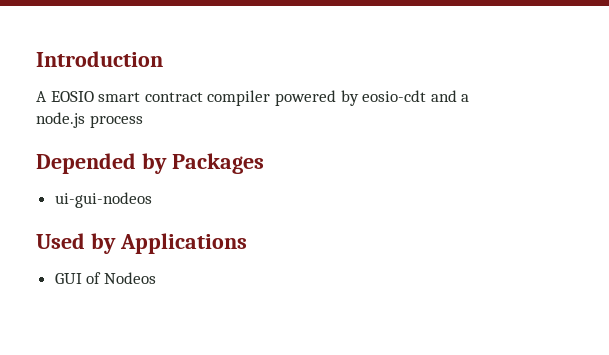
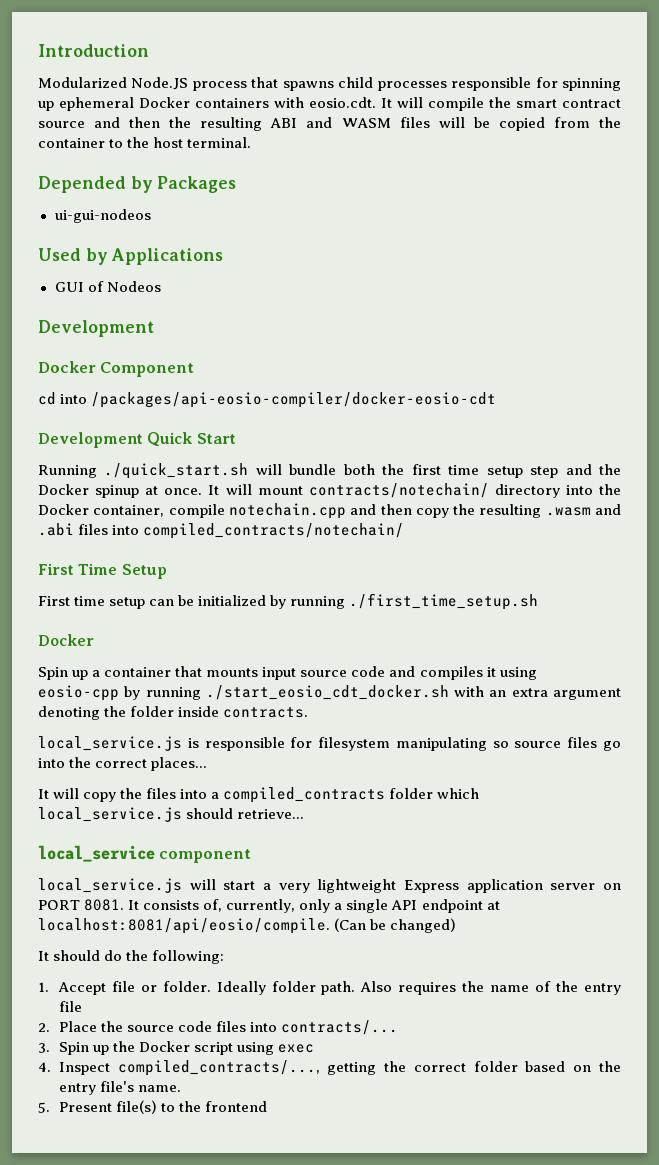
[36,90,470,106] [36,112,143,128] A EOSIO smart contract compiler powered by eosio-cdt and a node.js process -> [38,77,622,91] [38,97,621,111] [38,117,622,131] [38,137,252,148] Modularized Node.JS process that spawns child processes responsible for spinning up ephemeral Docker containers with eosio.cdt. It will compile the smart contract source and then the resulting ABI and WASM files will be copied from the container to the host terminal.
(156, 278) none -> [38,320,154,337] [38,361,195,377] [38,392,497,408] [38,432,236,448] [38,463,621,479] [38,483,621,498] [38,503,621,519] [38,523,405,539] [38,563,167,579] [38,593,539,610] [38,634,94,646] [38,666,537,680] [38,685,621,701] [38,706,309,720] [38,736,621,751] [38,757,208,771] [38,787,480,803] [38,807,305,822] [38,845,252,863] [38,878,622,893] [38,899,500,913] [38,918,457,934] [38,950,225,964] [38,981,621,995] [58,1001,82,1012] [38,1020,399,1035] [38,1041,315,1055] [38,1060,622,1076] [58,1081,181,1095] [38,1100,268,1114] // Development // Docker Component // cd into /packages/api-eosio-compiler/docker-eosio-cdt // Development Quick Start // Running ./quick_start.sh will bundle both the first time setup step and the Docker spinup at once. It will mount contracts/notechain/ directory into the Docker container, compile notechain.cpp and then copy the resulting .wasm and .abi files into compiled_contracts/notechain/ // First Time Setup // First time setup can be initialized by running ./first_time_setup.sh // Docker // Spin up a container that mounts input source code and compiles it using eosio-cpp by running ./start_eosio_cdt_docker.sh with an extra argument denoting the folder inside contracts. // local_service.js is responsible for filesystem manipulating so source files go into the correct places... // It will copy the files into a compiled_contracts folder which local_service.js should retrieve... // local_service component // local_service.js will start a very lightweight Express application server on PORT 8081. It consists of, currently, only a single API endpoint at localhost:8081/api/eosio/compile. (Can be changed) // It should do the following: // 1. Accept file or folder. Ideally folder path. Also requires the name of the entry file // 2. Place the source code files into contracts/... // 3. Spin up the Docker script using exec // 4. Inspect compiled_contracts/..., getting the correct folder based on the entry file's name. // 5. Present file(s) to the frontend

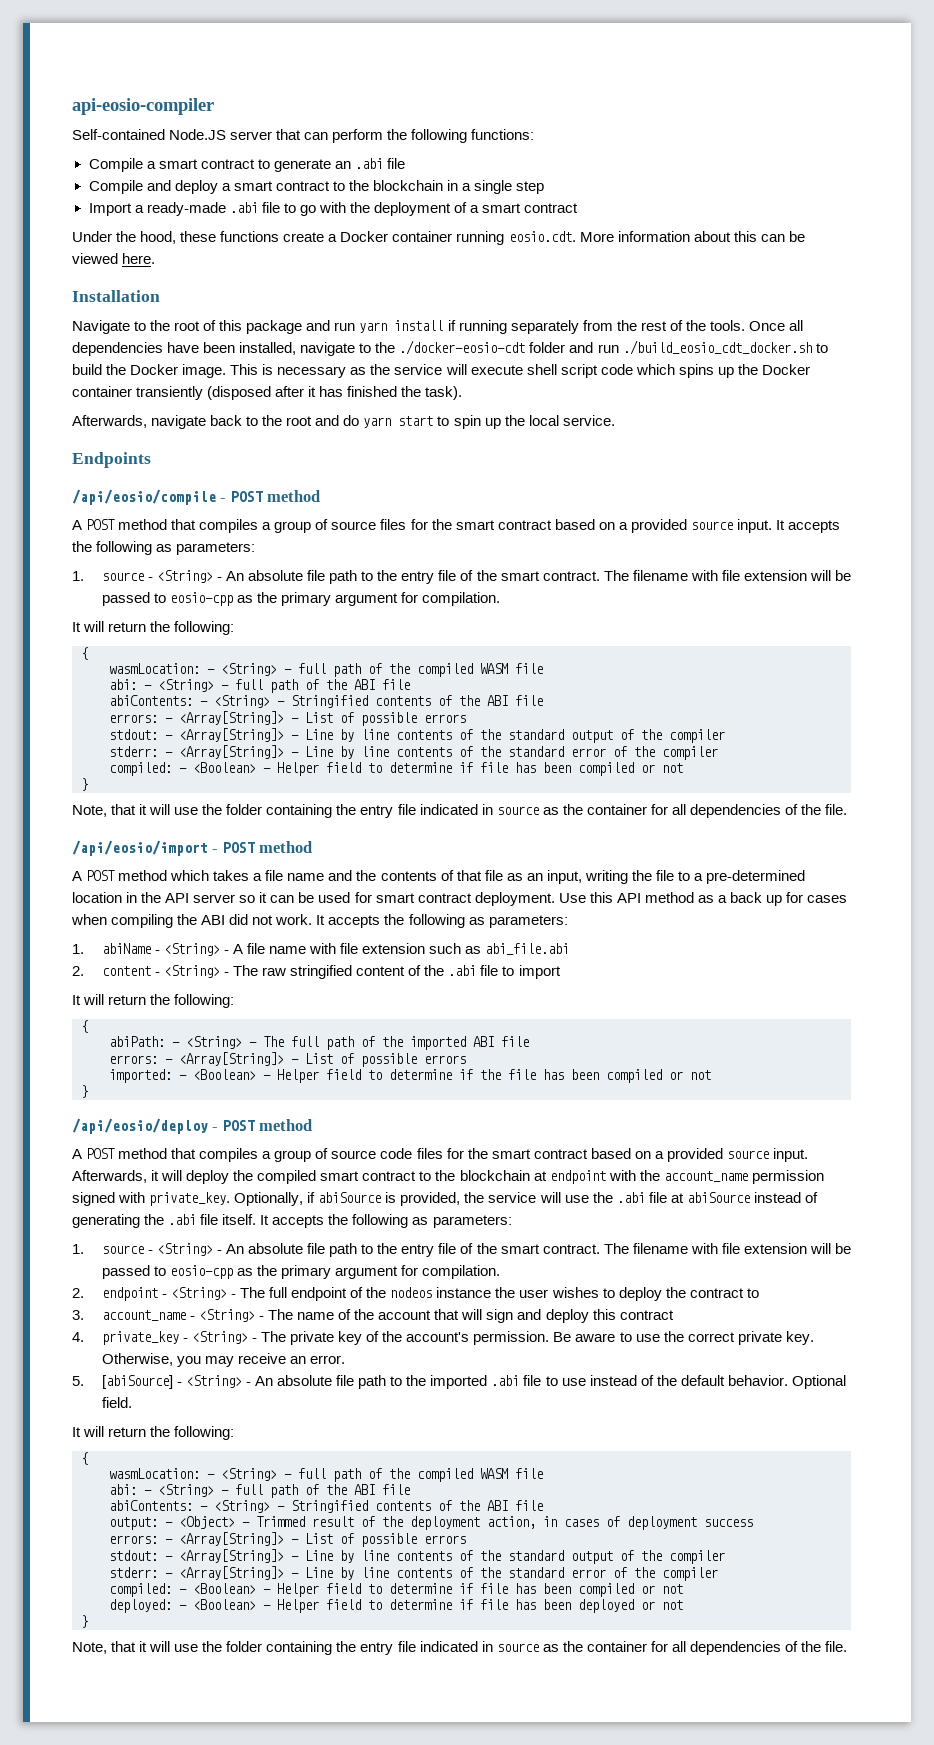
[38,44,149,57] [38,77,622,91] [38,97,621,111] [38,117,622,131] [38,137,252,148] [38,176,237,193] [54,209,151,223] [38,248,224,265] [54,281,161,292] [38,320,154,337] [38,361,195,377] [38,392,497,408] [38,432,236,448] [38,463,621,479] [38,483,621,498] [38,503,621,519] [38,523,405,539] [38,563,167,579] [38,593,539,610] [38,634,94,646] [38,666,537,680] [38,685,621,701] [38,706,309,720] [38,736,621,751] [38,757,208,771] [38,787,480,803] [38,807,305,822] [38,845,252,863] [38,878,622,893] [38,899,500,913] [38,918,457,934] [38,950,225,964] [38,981,621,995] [58,1001,82,1012] [38,1020,399,1035] [38,1041,315,1055] [38,1060,622,1076] [58,1081,181,1095] [38,1100,268,1114] Introduction // Modularized Node.JS process that spawns child processes responsible for spinning up ephemeral Docker containers with eosio.cdt. It will compile the smart contract source and then the resulting ABI and WASM files will be copied from the container to the host terminal. // Depended by Packages // ui-gui-nodeos // Used by Applications // GUI of Nodeos // Development // Docker Component // cd into /packages/api-eosio-compiler/docker-eosio-cdt // Development Quick Start // Running ./quick_start.sh will bundle both the first time setup step and the Docker spinup at once. It will mount contracts/notechain/ directory into the Docker container, compile notechain.cpp and then copy the resulting .wasm and .abi files into compiled_contracts/notechain/ // First Time Setup // First time setup can be initialized by running ./first_time_setup.sh // Docker // Spin up a container that mounts input source code and compiles it using eosio-cpp by running ./start_eosio_cdt_docker.sh with an extra argument denoting the folder inside contracts. // local_service.js is responsible for filesystem manipulating so source files go into the correct places... // It will copy the files into a compiled_contracts folder which local_service.js should retrieve... // local_service component // local_service.js will start a very lightweight Express application server on PORT 8081. It consists of, currently, only a single API endpoint at localhost:8081/api/eosio/compile. (Can be changed) // It should do the following: // 1. Accept file or folder. Ideally folder path. Also requires the name of the entry file // 2. Place the source code files into contracts/... // 3. Spin up the Docker script using exec // 4. Inspect compiled_contracts/..., getting the correct folder based on the entry file's name. // 5. Present file(s) to the frontend -> [72,98,214,115] [72,129,535,143] [88,158,405,172] [88,180,545,194] [88,202,579,216] [72,231,805,245] [72,253,156,264] [72,290,160,302] [72,320,803,334] [72,340,828,356] [72,364,810,378] [72,386,463,400] [72,415,615,429] [72,452,151,468] [72,489,321,505] [72,519,841,533] [72,541,256,555] [72,570,851,584] [101,592,501,606] [72,621,235,635] [81,647,88,660] [109,663,543,677] [109,679,410,693] [109,695,543,708] [109,711,466,726] [109,728,725,743] [109,745,718,760] [109,762,683,776] [81,778,88,791] [72,804,848,818] [72,840,313,856] [72,870,806,884] [72,892,848,906] [71,914,568,928] [72,943,570,956] [72,965,561,979] [72,994,235,1008] [81,1020,88,1033] [109,1036,529,1050] [109,1052,466,1067] [109,1069,711,1083] [81,1085,88,1098] [72,1118,313,1134] [72,1148,808,1162] [72,1170,824,1184] [72,1192,818,1206] [72,1214,512,1228] [72,1243,851,1257] [101,1265,501,1279] [72,1287,759,1301] [72,1309,674,1323] [72,1331,814,1345] [101,1353,346,1367] [72,1375,846,1389] [101,1397,132,1408] [72,1426,235,1440] [81,1452,88,1465] [109,1468,543,1482] [109,1484,410,1498] [109,1500,543,1513] [109,1516,753,1530] [109,1532,466,1547] [109,1549,725,1564] [109,1566,718,1581] [109,1583,683,1597] [109,1599,683,1613] [81,1615,88,1628] [72,1641,848,1655] api-eosio-compiler // Self-contained Node.JS server that can perform the following functions: // Compile a smart contract to generate an .abi file // Compile and deploy a smart contract to the blockchain in a single step // Import a ready-made .abi file to go with the deployment of a smart contract // Under the hood, these functions create a Docker container running eosio.cdt. More information about this can be viewed here. // Installation // Navigate to the root of this package and run yarn install if running separately from the rest of the tools. Once all dependencies have been installed, navigate to the ./docker-eosio-cdt folder and run ./build_eosio_cdt_docker.sh to build the Docker image. This is necessary as the service will execute shell script code which spins up the Docker container transiently (disposed after it has finished the task). // Afterwards, navigate back to the root and do yarn start to spin up the local service. // Endpoints // /api/eosio/compile - POST method // A POST method that compiles a group of source files for the smart contract based on a provided source input. It accepts the following as parameters: // 1. source - <String> - An absolute file path to the entry file of the smart contract. The filename with file extension will be passed to eosio-cpp as the primary argument for compilation. // It will return the following: // { // wasmLocation: - <String> - full path of the compiled WASM file // abi: - <String> - full path of the ABI file // abiContents: - <String> - Stringified contents of the ABI file // errors: - <Array[String]> - List of possible errors // stdout: - <Array[String]> - Line by line contents of the standard output of the compiler // stderr: - <Array[String]> - Line by line contents of the standard error of the compiler // compiled: - <Boolean> - Helper field to determine if file has been compiled or not // } // Note, that it will use the folder containing the entry file indicated in source as the container for all dependencies of the file. // /api/eosio/import - POST method // A POST method which takes a file name and the contents of that file as an input, writing the file to a pre-determined location in the API server so it can be used for smart contract deployment. Use this API method as a back up for cases when compiling the ABI did not work. It accepts the following as parameters: // 1. abiName - <String> - A file name with file extension such as abi_file.abi // 2. content - <String> - The raw stringified content of the .abi file to import // It will return the following: // { // abiPath: - <String> - The full path of the imported ABI file // errors: - <Array[String]> - List of possible errors // imported: - <Boolean> - Helper field to determine if the file has been compiled or not // } // /api/eosio/deploy - POST method // A POST method that compiles a group of source code files for the smart contract based on a provided source input. Afterwards, it will deploy the compiled smart contract to the blockchain at endpoint with the account_name permission signed with private_key. Optionally, if abiSource is provided, the service will use the .abi file at abiSource instead of generating the .abi file itself. It accepts the following as parameters: // 1. source - <String> - An absolute file path to the entry file of the smart contract. The filename with file extension will be passed to eosio-cpp as the primary argument for compilation. // 2. endpoint - <String> - The full endpoint of the nodeos instance the user wishes to deploy the contract to // 3. account_name - <String> - The name of the account that will sign and deploy this contract // 4. private_key - <String> - The private key of the account's permission. Be aware to use the correct private key. Otherwise, you may receive an error. // 5. [abiSource] - <String> - An absolute file path to the imported .abi file to use instead of the default behavior. Optional field. // It will return the following: // { // wasmLocation: - <String> - full path of the compiled WASM file // abi: - <String> - full path of the ABI file // abiContents: - <String> - Stringified contents of the ABI file // output: - <Object> - Trimmed result of the deployment action, in cases of deployment success // errors: - <Array[String]> - List of possible errors // stdout: - <Array[String]> - Line by line contents of the standard output of the compiler // stderr: - <Array[String]> - Line by line contents of the standard error of the compiler // compiled: - <Boolean> - Helper field to determine if file has been compiled or not // deployed: - <Boolean> - Helper field to determine if file has been deployed or not // } // Note, that it will use the folder containing the entry file indicated in source as the container for all dependencies of the file.

